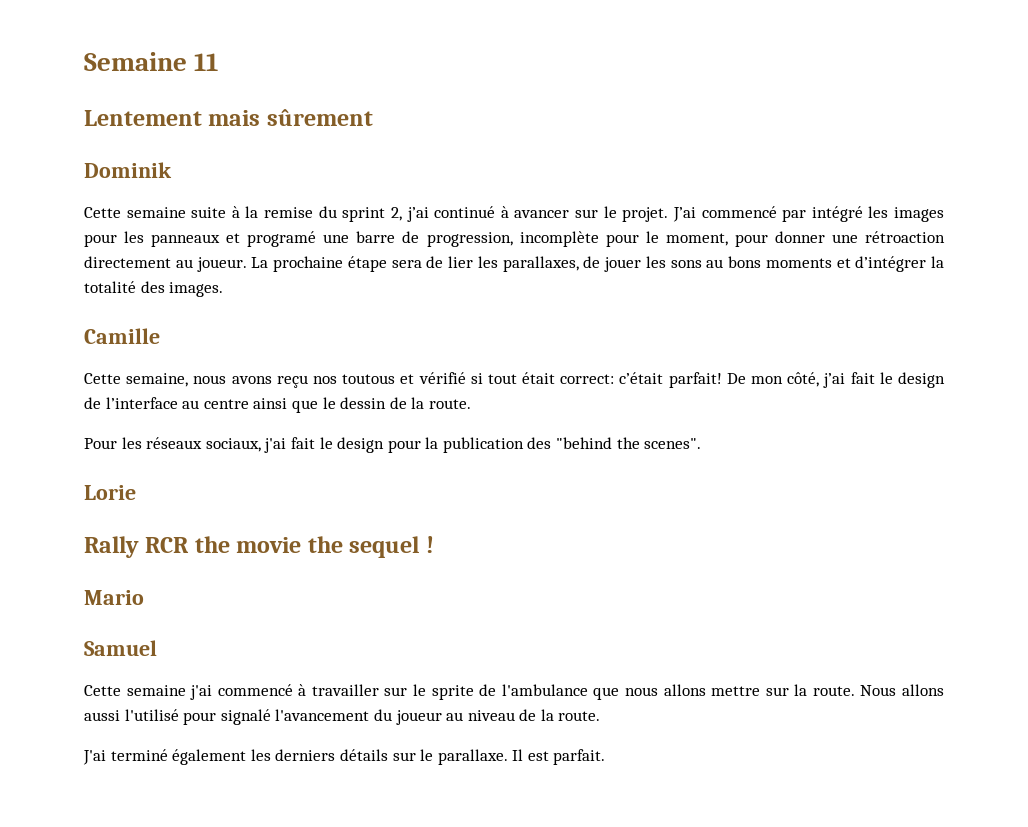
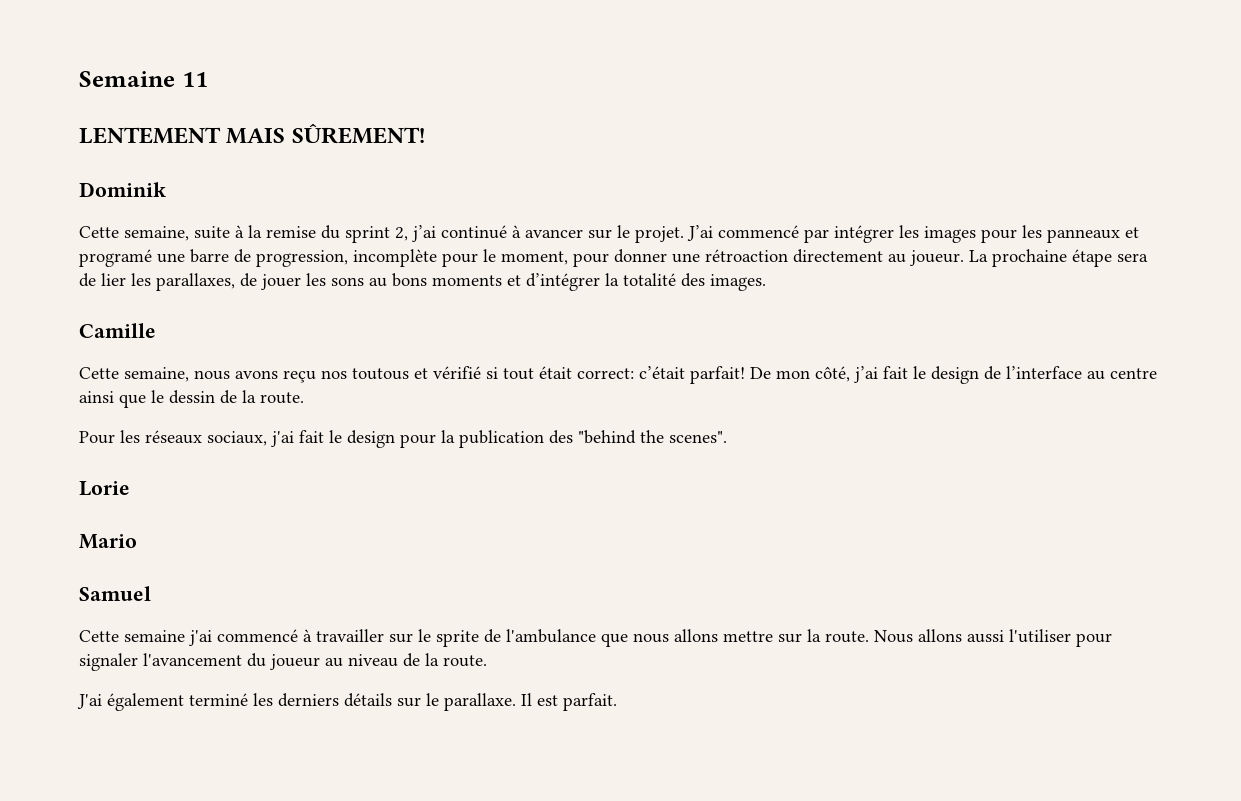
[84,109,373,126] Lentement mais sûrement -> [79,123,425,144] LENTEMENT MAIS SÛREMENT!
[126,207,186,218] semaine -> [124,226,189,241] semaine,
[811,206,863,222] intégré -> [834,225,894,243] intégrer
[84,536,434,558] // Rally RCR the movie the sequel ! -> (130, 488) none
[124,709,271,725] l'utilisé pour signalé -> [1009,629,1112,647] [79,653,138,671] l'utiliser pour signaler
[110,749,247,765] terminé également -> [107,693,248,711] également terminé

